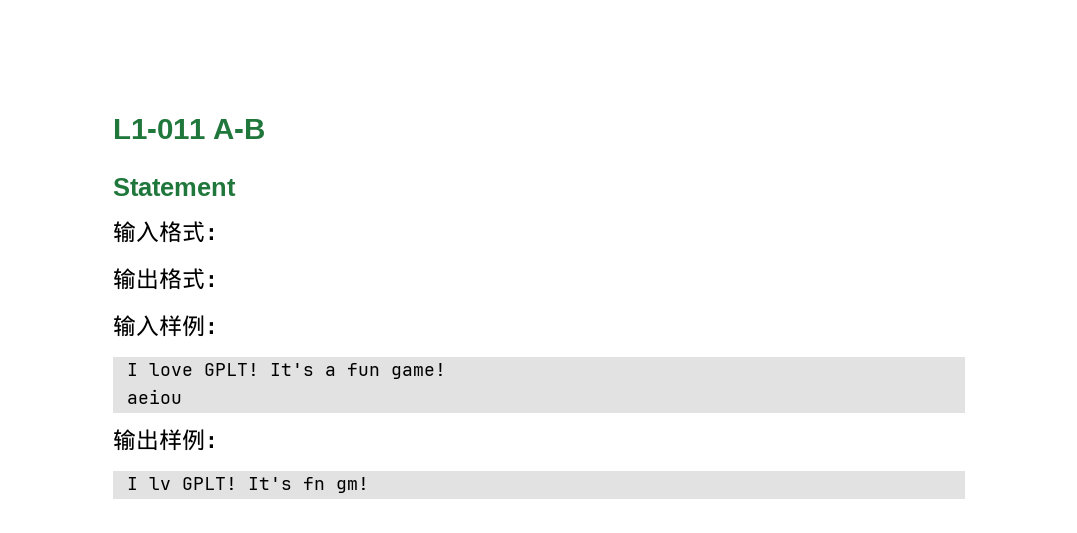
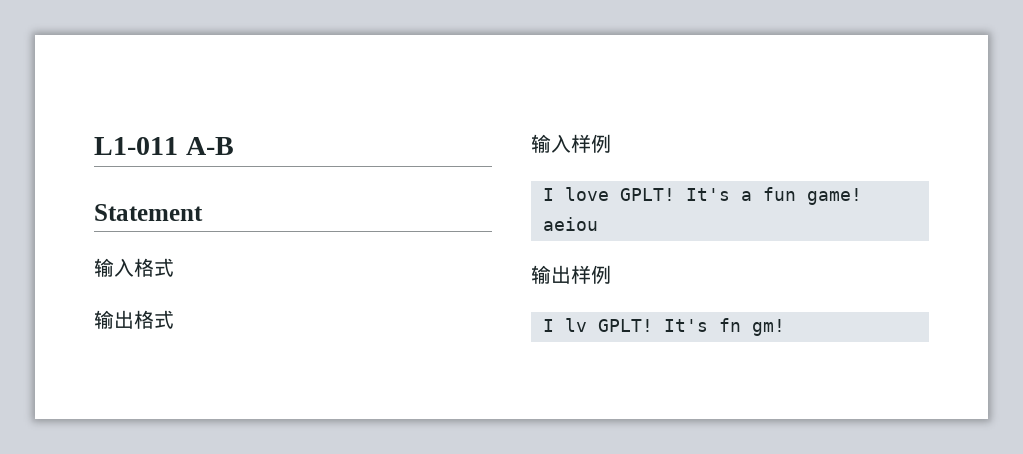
[205,228,228,240] ： -> (174, 267) none
[205,275,228,287] ： -> (174, 319) none
[205,322,228,334] ： -> (611, 143) none
[205,436,228,448] ： -> (611, 274) none

